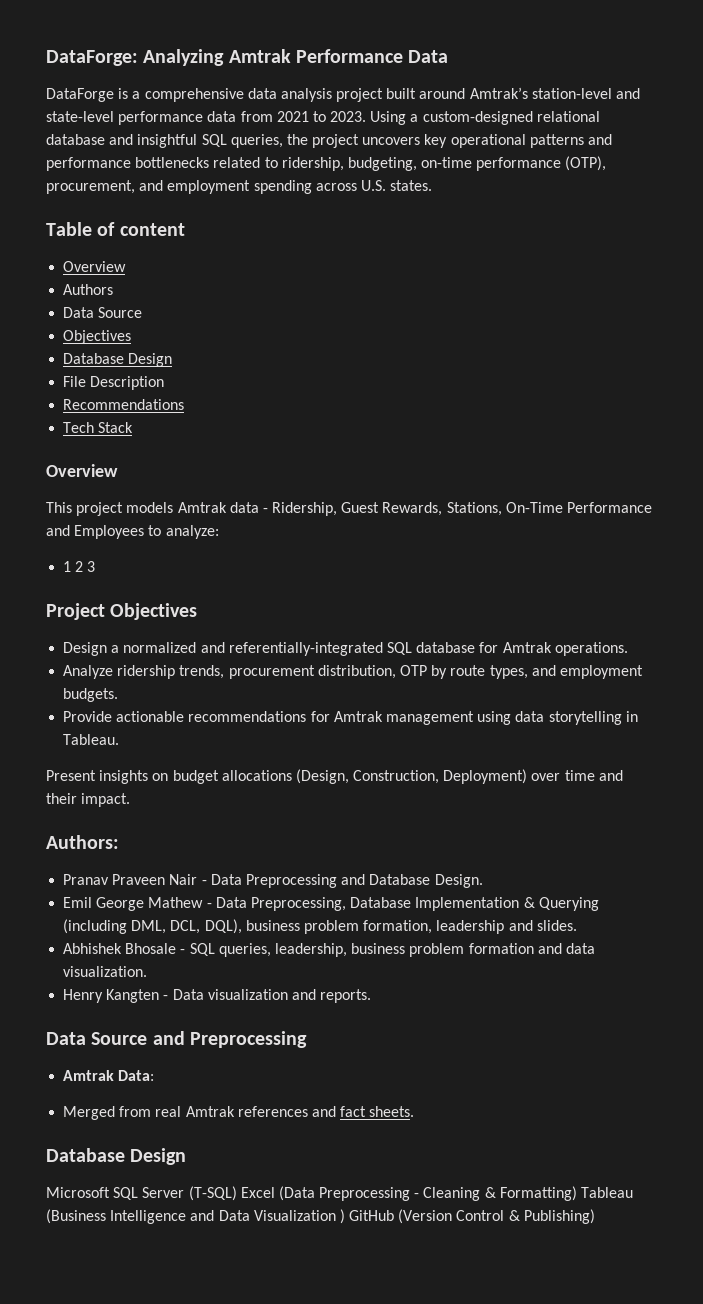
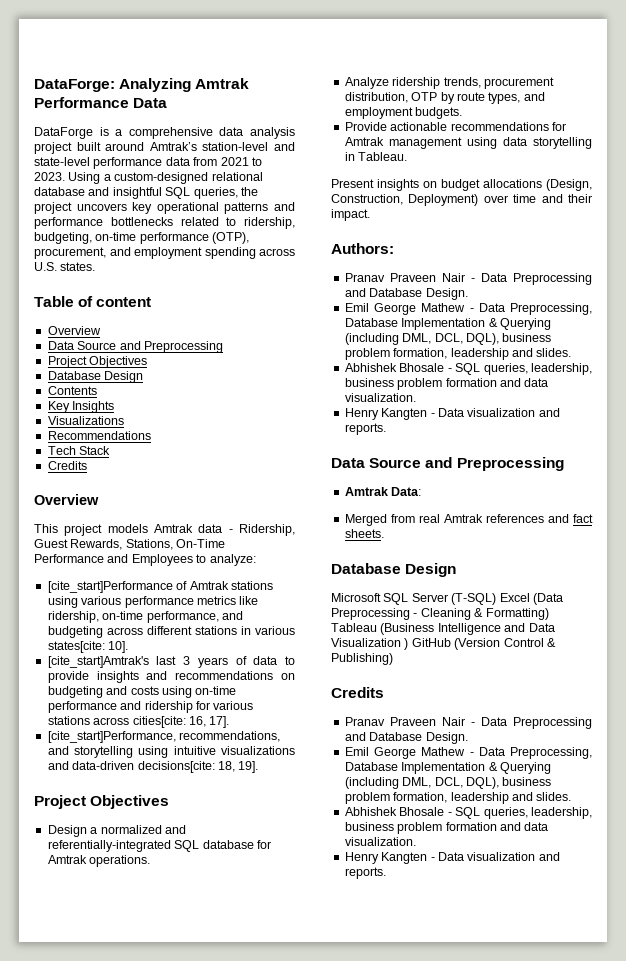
[63,284,114,295] [63,307,143,318] // Authors // Data Source // -> [47,341,223,353] [47,356,87,368] // Data Source and Preprocessing // Project
[63,376,165,390] File Description -> [47,386,97,395] [47,401,115,413] [47,416,124,425] Contents // Key Insights // Visualizations
(134, 427) none -> [47,461,87,470] // Credits
[63,561,96,572] 1 2 3 -> [47,581,273,593] [47,596,259,608] [47,611,243,623] [47,626,295,638] [47,641,129,653] [47,656,295,668] [47,671,295,683] [47,686,237,698] [47,701,254,713] [47,716,230,728] [47,731,281,743] [47,746,295,758] [47,761,259,773] [cite_start]Performance of Amtrak stations using various performance metrics like ridership, on-time performance, and budgeting across different stations in various states[cite: 10]. // [cite_start]Amtrak's last 3 years of data to provide insights and recommendations on budgeting and costs using on-time performance and ridership for various stations across cities[cite: 16, 17]. // [cite_start]Performance, recommendations, and storytelling using intuitive visualizations and data-driven decisions[cite: 18, 19].
(595, 1216) none -> [331,687,384,698] [344,717,592,729] [344,732,468,744] [344,747,592,759] [344,762,551,774] [344,777,552,789] [344,792,572,804] [344,807,592,819] [344,822,549,834] [344,837,416,846] [344,852,560,864] [344,867,386,879] // Credits // Pranav Praveen Nair - Data Preprocessing and Database Design. // Emil George Mathew - Data Preprocessing, Database Implementation & Querying (including DML, DCL, DQL), business problem formation, leadership and slides. // Abhishek Bhosale - SQL queries, leadership, business problem formation and data visualization. // Henry Kangten - Data visualization and reports.

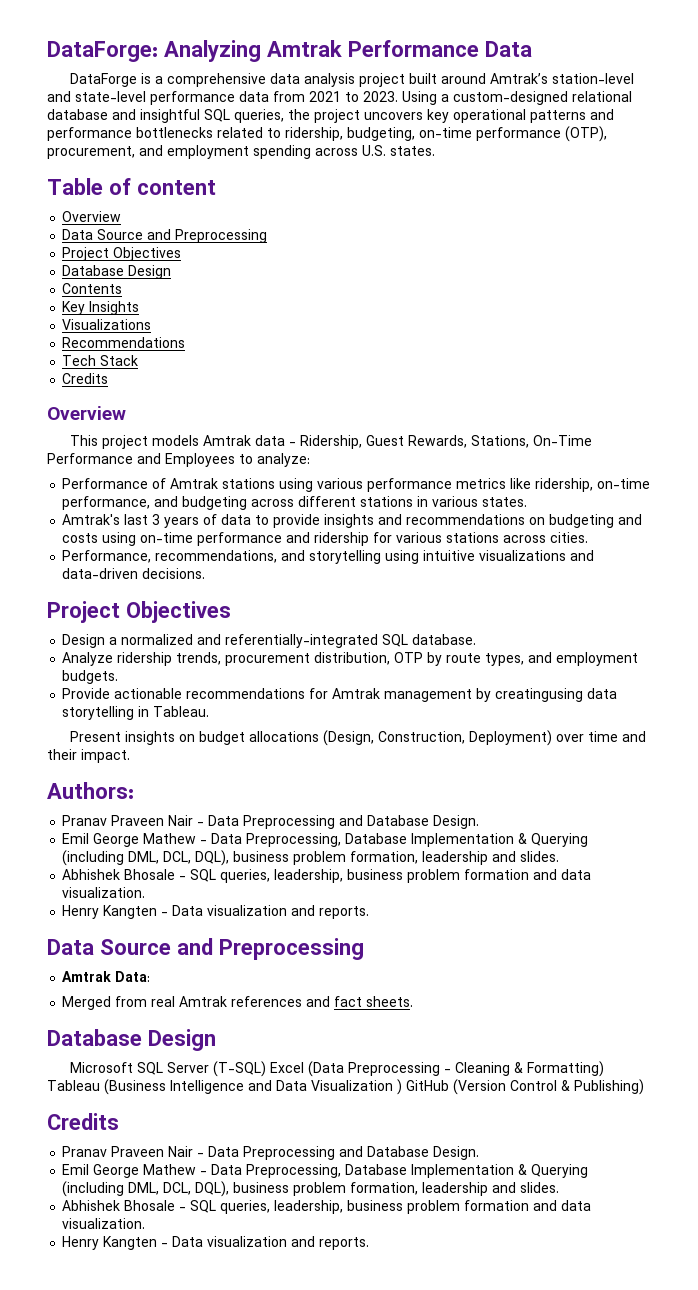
[47,581,173,593] [cite_start]Performance -> [62,478,149,489] Performance
[47,641,129,653] [47,656,149,668] states[cite: 10]. // [cite_start]Amtrak's -> [482,497,528,507] [62,514,121,525] states. // Amtrak's
[132,716,230,728] [47,731,176,743] cities[cite: 16, 17]. // [cite_start]Performance, -> [550,532,589,543] [62,550,152,563] cities. // Performance,
[137,761,259,773] decisions[cite: 18, 19]. -> [142,568,206,579] decisions.
[202,840,271,849] [47,855,151,867] database for Amtrak operations. -> [412,634,477,645] database.
[466,137,497,149] using -> [476,688,584,702] by creatingusing

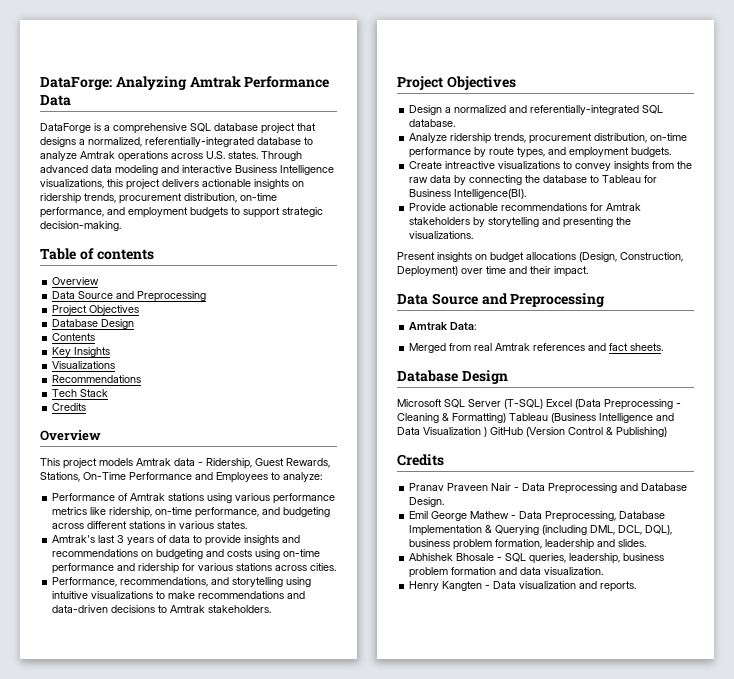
[270,73,635,87] [47,91,632,105] [47,109,614,123] [47,126,607,142] [47,145,435,159] data analysis project built around Amtrak’s station-level and state-level performance data from 2021 to 2023. Using a custom-designed relational database and insightful SQL queries, the project uncovers key operational patterns and performance bottlenecks related to ridership, budgeting, on-time performance (OTP), procurement, and employment spending across U.S. states. -> [190,123,316,134] [40,137,313,147] [40,151,302,162] [40,165,334,175] [40,179,304,190] [40,193,277,204] [40,207,323,218] [40,221,121,231] SQL database project that designs a normalized, referentially-integrated database to analyze Amtrak operations across U.S. states. Through advanced data modeling and interactive Business Intelligence visualizations, this project delivers actionable insights on ridership trends, procurement distribution, on-time performance, and employment budgets to support strategic decision-making.
[137,180,216,195] content -> [96,249,154,260] contents
[570,550,595,561] [62,568,206,579] and data-driven decisions. -> [156,591,306,599] [52,605,272,613] to make recommendations and data-driven decisions to Amtrak stakeholders.
[394,652,424,663] OTP -> [650,133,688,141] [409,147,472,158] on-time performance
(119, 677) none -> [409,161,693,171] [409,175,658,185] [409,189,527,199] // Create intreactive visualizations to convey insights from the raw data by connecting the database to Tableau for Business Intelligence(BI).
[384,688,618,702] [62,706,210,720] management by creatingusing data storytelling in Tableau. -> [409,217,632,228] [409,231,474,239] stakeholders by storytelling and presenting the visualizations.
[47,782,134,799] [62,815,480,829] [62,833,589,847] [62,850,560,866] [62,869,592,883] [62,887,146,898] [62,905,370,919] // Authors: // Pranav Praveen Nair - Data Preprocessing and Database Design. // Emil George Mathew - Data Preprocessing, Database Implementation & Querying (including DML, DCL, DQL), business problem formation, leadership and slides. // Abhishek Bhosale - SQL queries, leadership, business problem formation and data visualization. // Henry Kangten - Data visualization and reports. -> (588, 271) none

